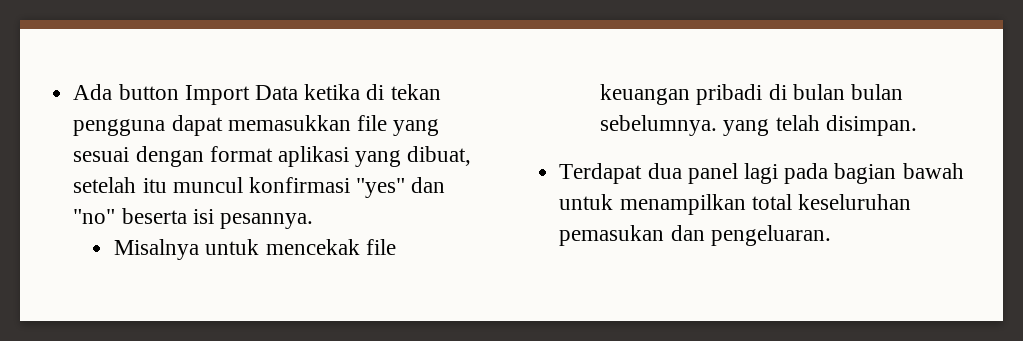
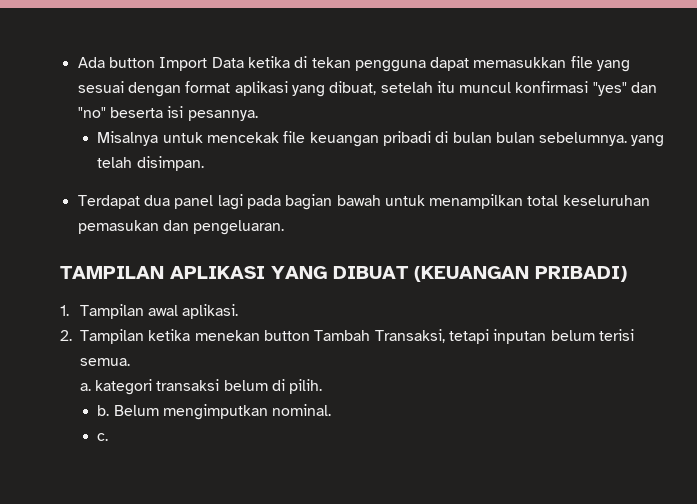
(831, 235) none -> [60,266,627,282] [60,304,239,319] [60,329,634,344] [80,358,130,366] [79,379,323,395] [97,404,332,420] [97,433,109,441] // TAMPILAN APLIKASI YANG DIBUAT (KEUANGAN PRIBADI) // 1. Tampilan awal aplikasi. // 2. Tampilan ketika menekan button Tambah Transaksi, tetapi inputan belum terisi semua. // a. kategori transaksi belum di pilih. // b. Belum mengimputkan nominal. // c.

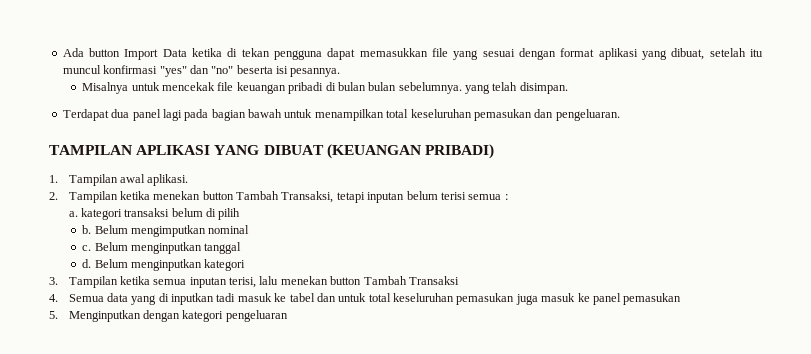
[80,358,130,366] semua. -> [468,194,508,200] semua :
[289,379,323,394] pilih. -> [218,208,241,220] pilih
[272,404,332,416] nominal. -> [208,225,250,234] nominal
(109, 437) none -> [94,242,242,254] [82,259,246,271] [49,276,459,288] [49,293,682,305] [49,310,288,322] Belum menginputkan tanggal // d. Belum menginputkan kategori // 3. Tampilan ketika semua inputan terisi, lalu menekan button Tambah Transaksi // 4. Semua data yang di inputkan tadi masuk ke tabel dan untuk total keseluruhan pemasukan juga masuk ke panel pemasukan // 5. Menginputkan dengan kategori pengeluaran

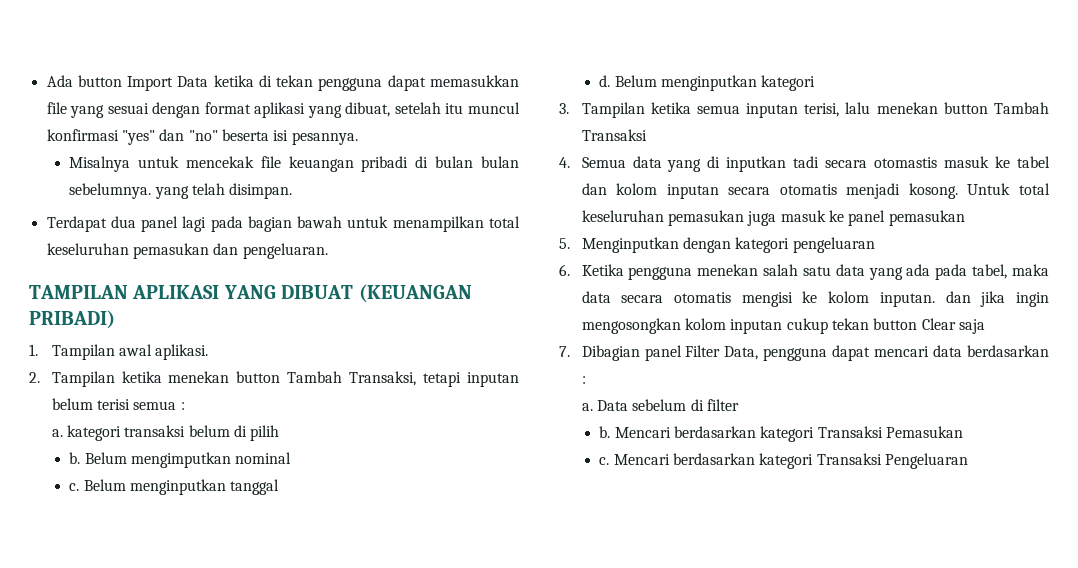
(236, 297) none -> [825,157,938,168] secara otomastis
[338,293,367,302] untuk -> [616,183,1011,199] kolom inputan secara otomatis menjadi kosong. Untuk
(288, 316) none -> [559,264,1049,280] [581,291,1049,307] [581,318,985,334] [559,345,1049,361] [581,376,586,384] [581,399,739,411] [599,426,963,442] [599,453,968,469] // 6. Ketika pengguna menekan salah satu data yang ada pada tabel, maka data secara otomatis mengisi ke kolom inputan. dan jika ingin mengosongkan kolom inputan cukup tekan button Clear saja // 7. Dibagian panel Filter Data, pengguna dapat mencari data berdasarkan : // a. Data sebelum di filter // b. Mencari berdasarkan kategori Transaksi Pemasukan // c. Mencari berdasarkan kategori Transaksi Pengeluaran

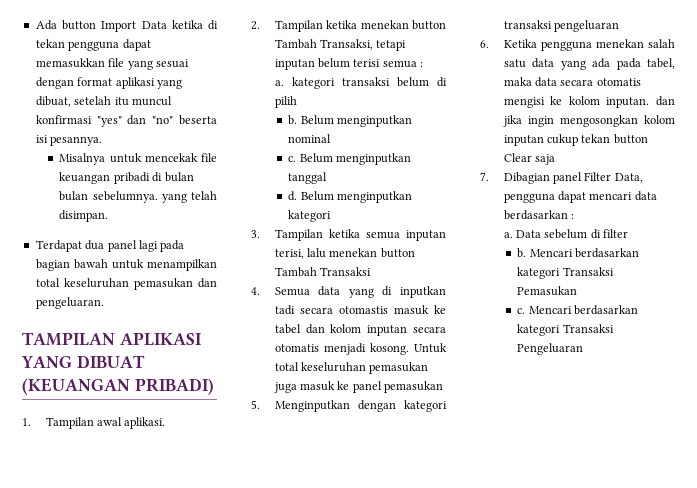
[130,452,231,468] mengimputkan -> [337,115,413,127] menginputkan
(790, 245) none -> [503,20,552,29] transaksi

